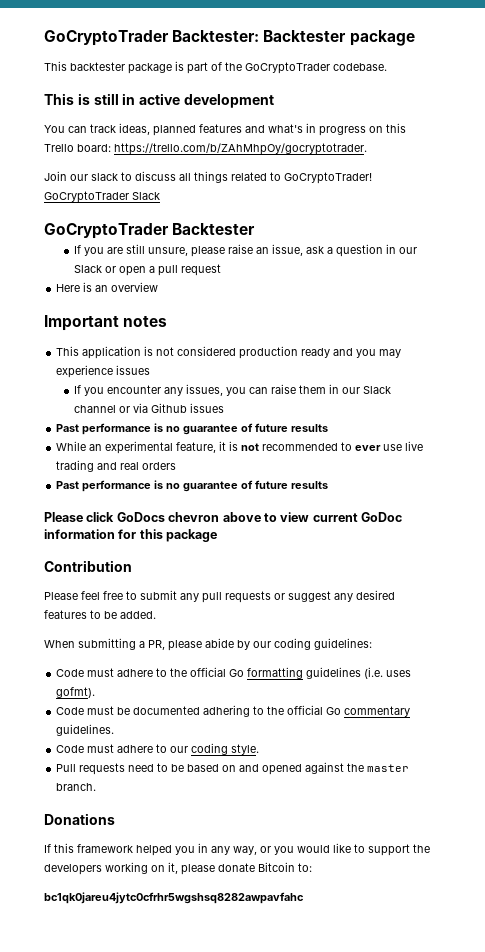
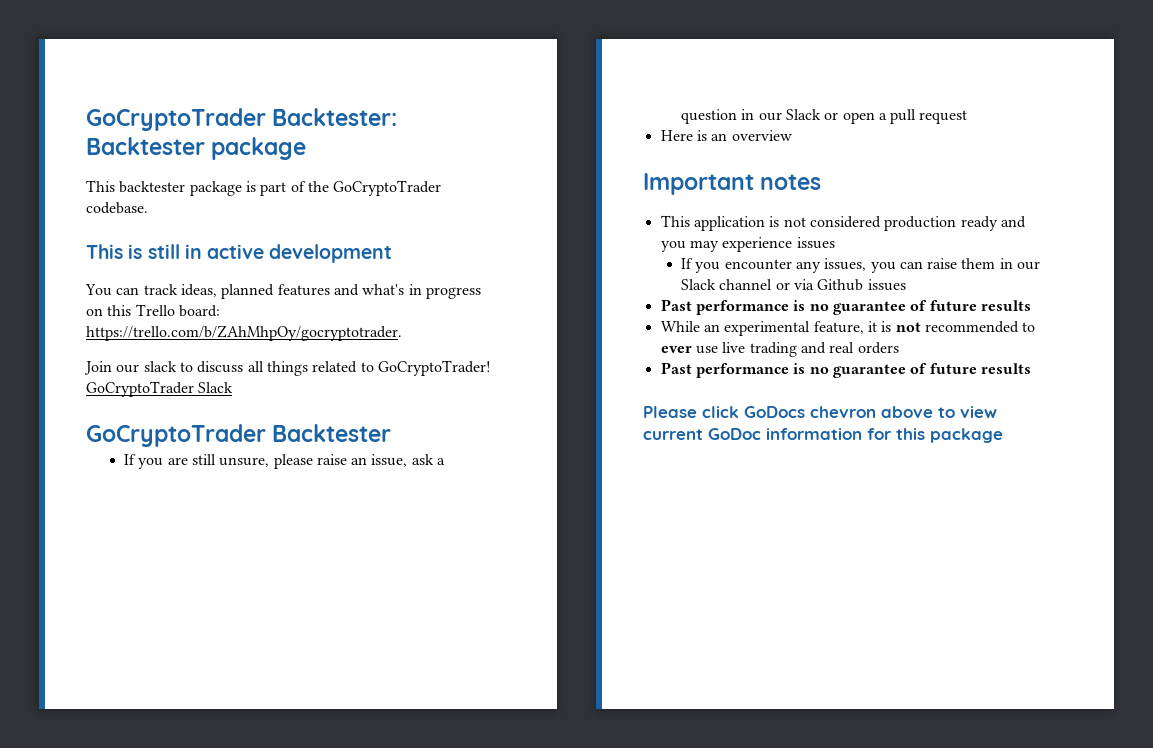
[44,560,132,572] [44,590,395,603] [44,610,156,619] [44,638,372,651] [56,667,412,679] [56,687,96,698] [56,705,411,717] [56,724,115,736] [56,743,260,755] [56,762,410,775] [56,783,97,791] [44,813,115,825] [44,843,430,856] [44,862,312,875] [44,892,304,904] // Contribution // Please feel free to submit any pull requests or suggest any desired features to be added. // When submitting a PR, please abide by our coding guidelines: // Code must adhere to the official Go formatting guidelines (i.e. uses gofmt). // Code must be documented adhering to the official Go commentary guidelines. // Code must adhere to our coding style. // Pull requests need to be based on and opened against the master branch. // Donations // If this framework helped you in any way, or you would like to support the developers working on it, please donate Bitcoin to: // bc1qk0jareu4jytc0cfrhr5wgshsq8282awpavfahc -> (1003, 435) none

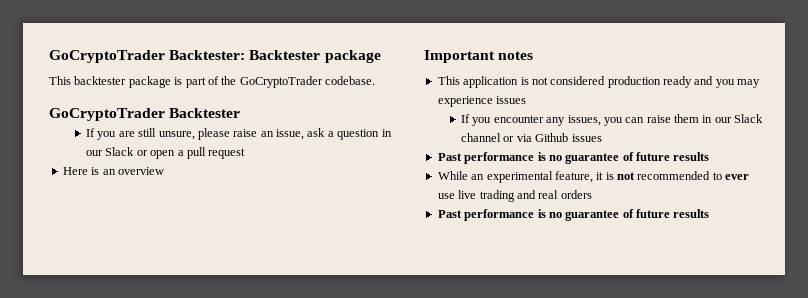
[86,244,393,263] [85,284,481,299] [86,304,220,317] [86,325,402,341] [84,360,491,376] [86,381,234,397] // This is still in active development // You can track ideas, planned features and what's in progress on this Trello board: https://trello.com/b/ZAhMhpOy/gocryptotrader. // Join our slack to discuss all things related to GoCryptoTrader! GoCryptoTrader Slack -> (375, 80) none
[643,406,997,418] [643,428,1003,443] // Please click GoDocs chevron above to view current GoDoc information for this package -> (710, 213) none

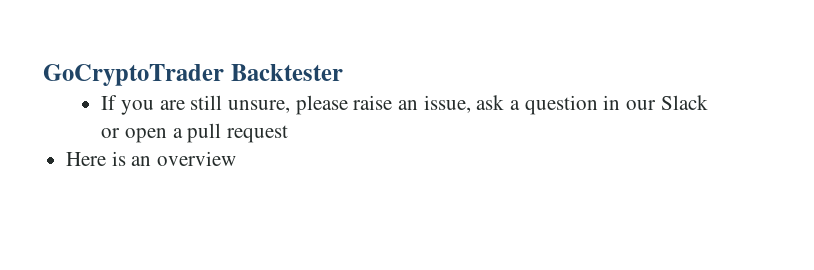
[49,50,381,63] [49,76,375,88] [49,108,165,121] GoCryptoTrader Backtester: Backtester package // This backtester package is part of the GoCryptoTrader codebase. // GoCryptoTrader -> [43,64,224,86] GoCryptoTrader
[424,50,534,63] [437,76,761,88] [437,96,527,107] [461,114,764,126] [461,133,602,142] [437,152,710,164] [437,171,750,183] [437,190,592,202] [437,209,710,221] // Important notes // This application is not considered production ready and you may experience issues // If you encounter any issues, you can raise them in our Slack channel or via Github issues // Past performance is no guarantee of future results // While an experimental feature, it is not recommended to ever use live trading and real orders // Past performance is no guarantee of future results -> (237, 158) none

